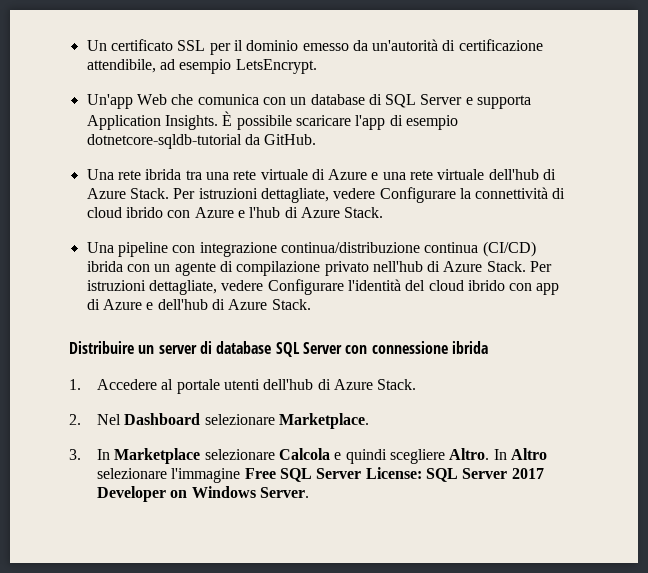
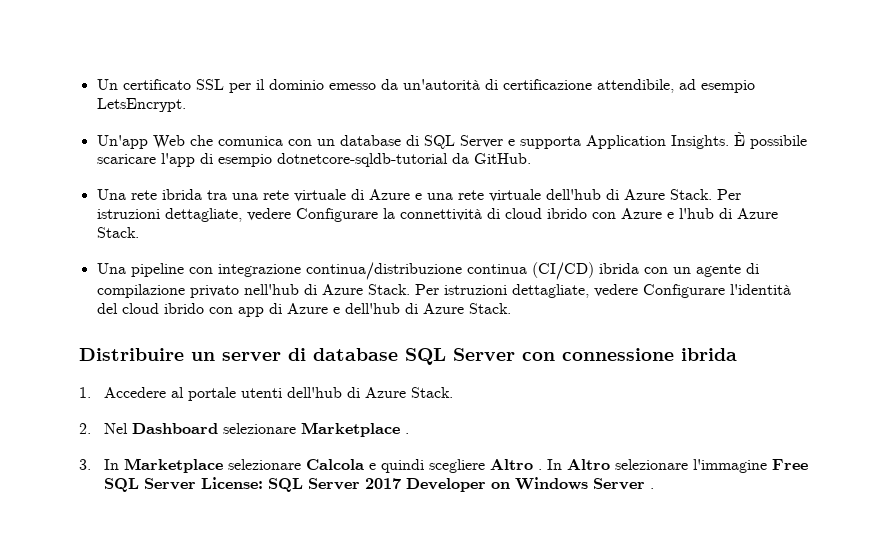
[279,413,370,429] Marketplace. -> [300,422,409,437] Marketplace .
[449,448,490,460] Altro. -> [489,459,542,470] Altro .
[260,487,310,498] Server. -> [592,478,654,490] Server .

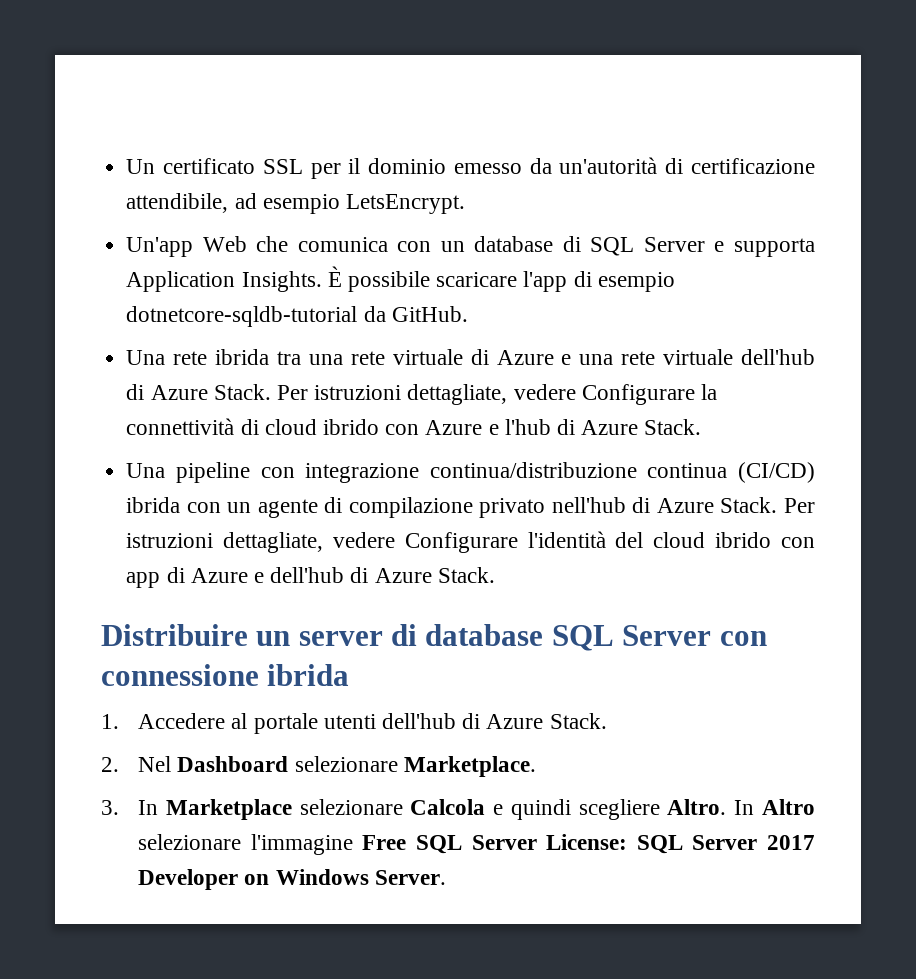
[300,422,409,437] Marketplace . -> [403,756,536,777] Marketplace.
[489,459,542,470] Altro . -> [667,799,727,815] Altro.
[592,478,654,490] Server . -> [374,870,446,885] Server.

